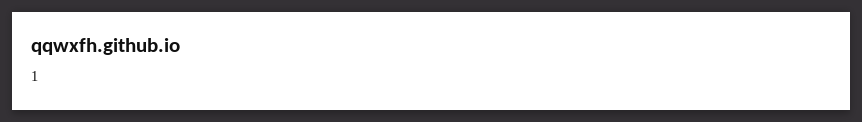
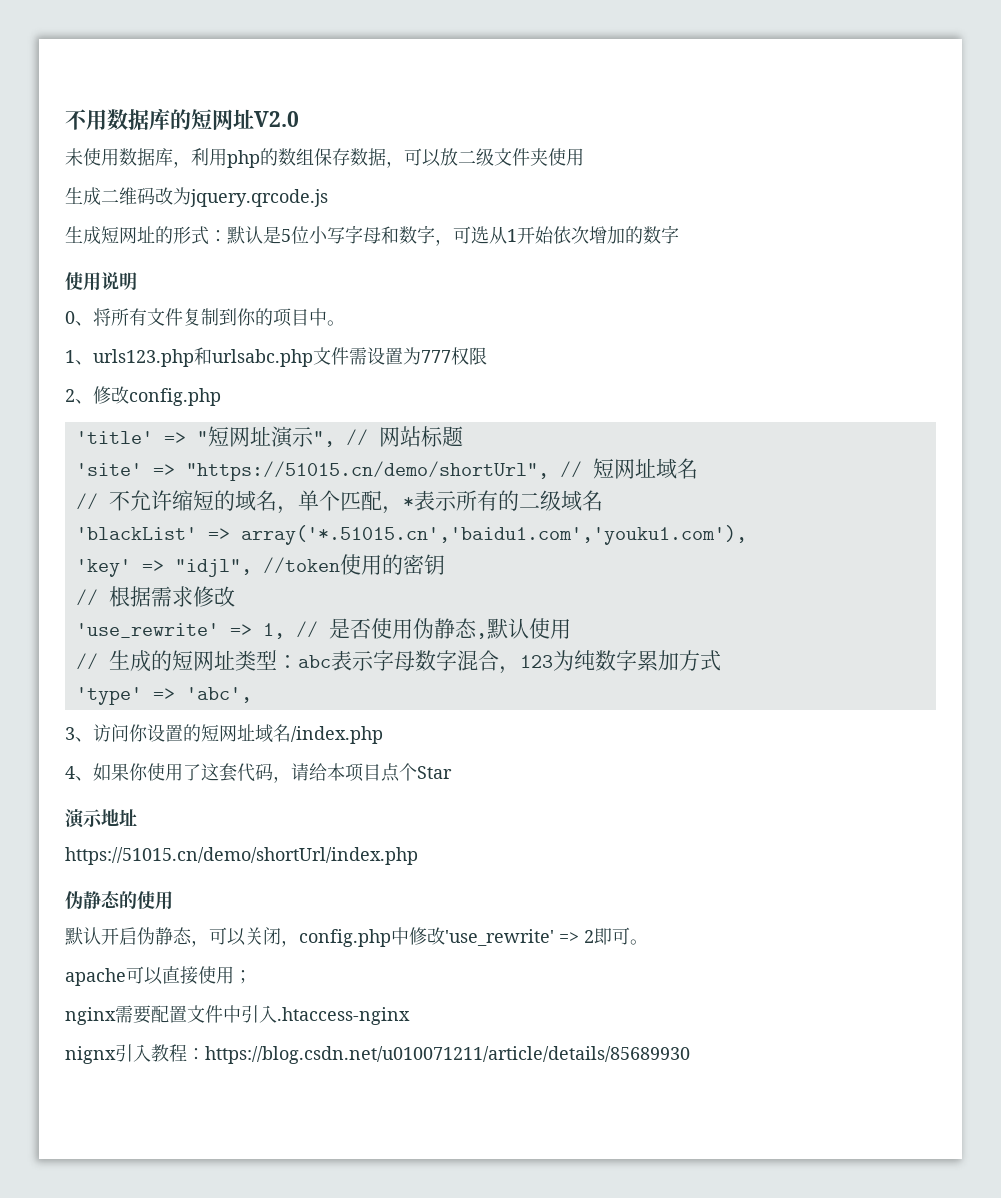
[31,38,180,55] [31,71,38,81] qqwxfh.github.io // 1 -> [65,108,299,130] [65,148,584,168] [65,187,328,207] [65,225,679,246] [65,272,137,291] [65,308,345,327] [65,347,487,367] [65,386,221,406] [75,426,463,448] [75,458,698,481] [75,490,603,514] [75,525,747,545] [75,554,445,577] [75,586,235,607] [75,618,571,639] [75,650,721,674] [75,687,252,705] [65,724,383,744] [65,763,452,783] [65,809,137,829] [65,847,418,865] [65,891,173,910] [65,927,648,947] [65,966,252,986] [65,1005,410,1025] [65,1044,690,1064] 不用数据库的短网址V2.0 // 未使用数据库，利用php的数组保存数据，可以放二级文件夹使用 // 生成二维码改为jquery.qrcode.js // 生成短网址的形式：默认是5位小写字母和数字，可选从1开始依次增加的数字 // 使用说明 // 0、将所有文件复制到你的项目中。 // 1、urls123.php和urlsabc.php文件需设置为777权限 // 2、修改config.php // 'title' => "短网址演示", // 网站标题 // 'site' => "https://51015.cn/demo/shortUrl", // 短网址域名 // // 不允许缩短的域名，单个匹配，*表示所有的二级域名 // 'blackList' => array('*.51015.cn','baidu1.com','youku1.com'), // 'key' => "idjl", //token使用的密钥 // // 根据需求修改 // 'use_rewrite' => 1, // 是否使用伪静态,默认使用 // // 生成的短网址类型：abc表示字母数字混合，123为纯数字累加方式 // 'type' => 'abc', // 3、访问你设置的短网址域名/index.php // 4、如果你使用了这套代码，请给本项目点个Star // 演示地址 // https://51015.cn/demo/shortUrl/index.php // 伪静态的使用 // 默认开启伪静态，可以关闭，config.php中修改'use_rewrite' => 2即可。 // apache可以直接使用； // nginx需要配置文件中引入.htaccess-nginx // nignx引入教程：https://blog.csdn.net/u010071211/article/details/85689930

